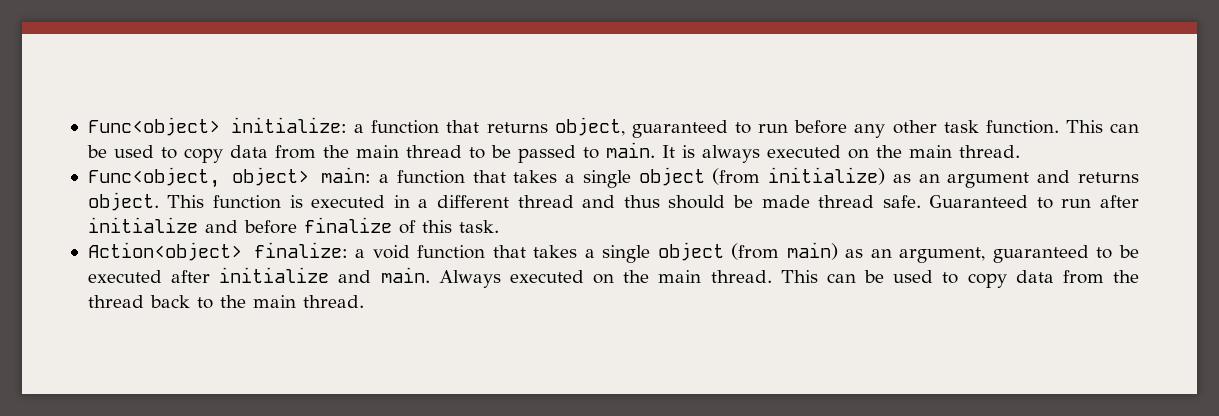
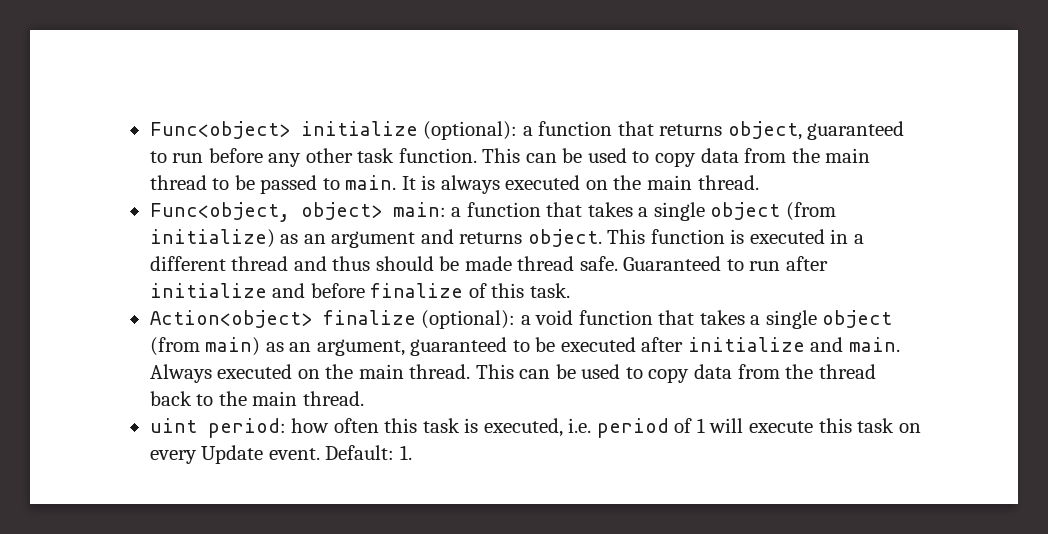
[231,117,348,133] initialize: -> [300,121,518,140] initialize (optional):
[253,242,348,258] finalize: -> [322,310,516,329] finalize (optional):
(364, 301) none -> [149,418,921,438] [149,445,412,464] // uint period: how often this task is executed, i.e. period of 1 will execute this task on every Update event. Default: 1.

